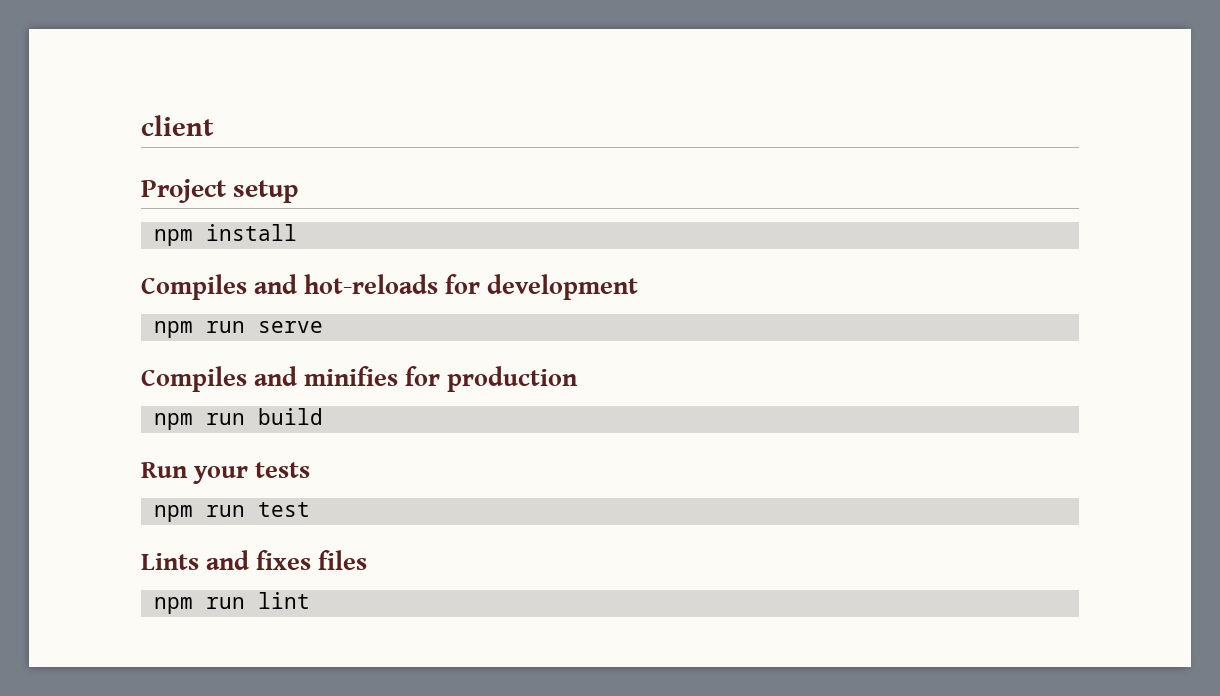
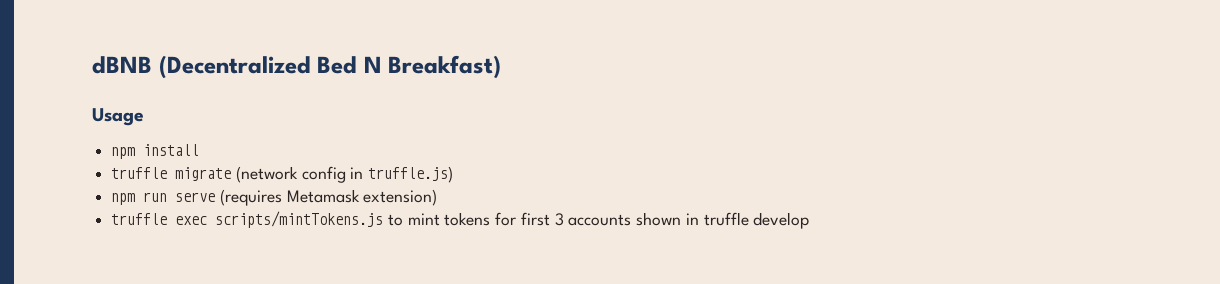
[141,115,214,136] [141,179,299,203] [154,224,298,246] [141,274,638,300] [154,321,324,338] [141,366,578,392] [154,408,324,430] [141,462,310,484] [154,502,311,522] [141,550,367,570] [154,592,311,614] client // Project setup // npm install // Compiles and hot-reloads for development // npm run serve // Compiles and minifies for production // npm run build // Run your tests // npm run test // Lints and fixes files // npm run lint -> [92,55,502,79] [92,108,144,126] [111,144,200,159] [111,166,454,183] [111,189,438,206] [111,211,810,229] dBNB (Decentralized Bed N Breakfast) // Usage // npm install // truffle migrate (network config in truffle.js) // npm run serve (requires Metamask extension) // truffle exec scripts/mintTokens.js to mint tokens for first 3 accounts shown in truffle develop

